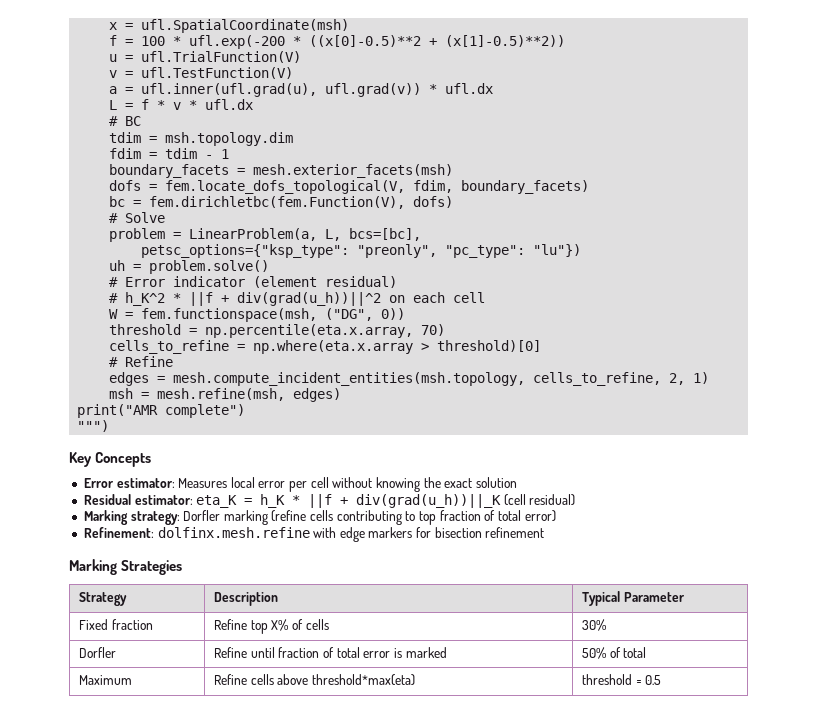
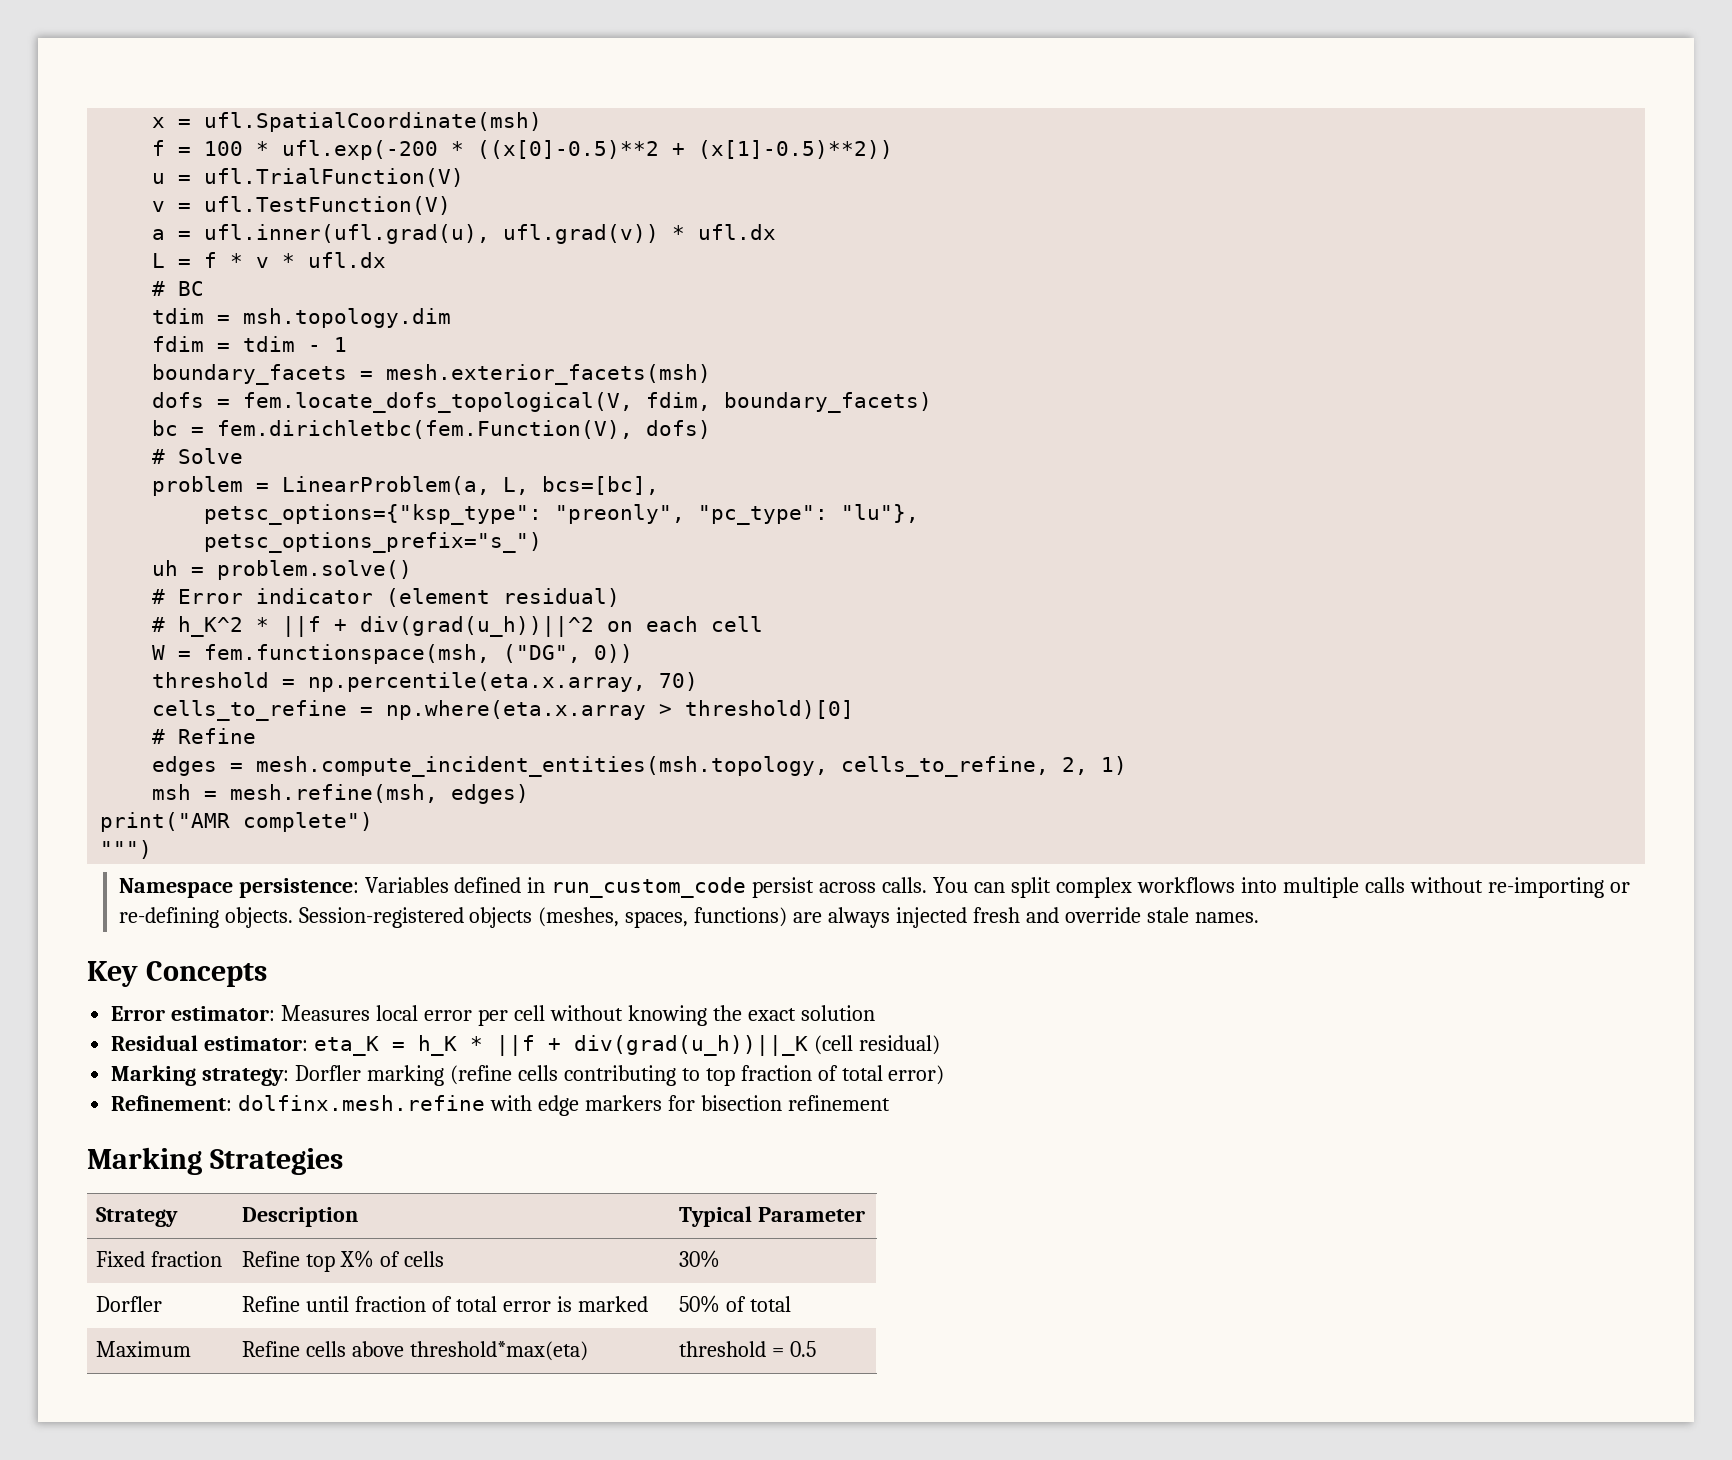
[533,244,582,257] "lu"}) -> [841,504,920,523] [204,532,543,553] "lu"}, // petsc_options_prefix="s_")
(110, 426) none -> [118,877,1630,898] [118,907,1259,928] // Namespace persistence: Variables defined in run_custom_code persist across calls. You can split complex workflows into multiple calls without re-importing or re-defining objects. Session-registered objects (meshes, spaces, functions) are always injected fresh and override stale names.

